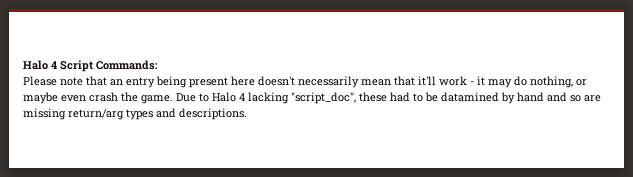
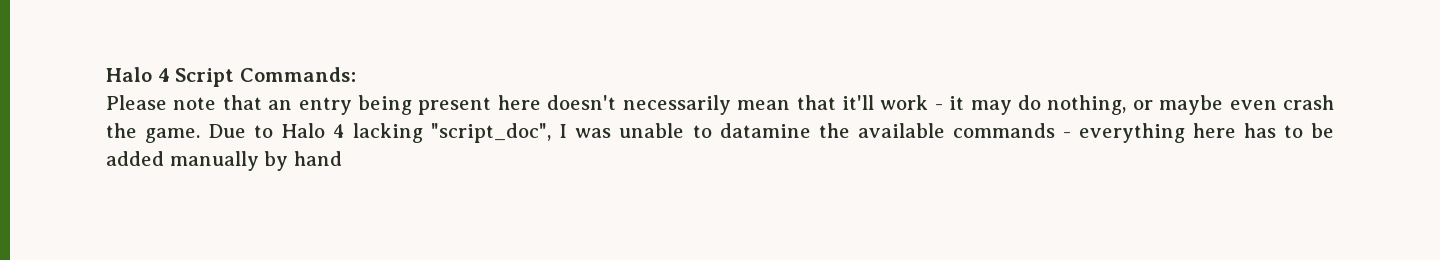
[359,92,601,104] [23,108,247,120] these had to be datamined by hand and so are missing return/arg types and descriptions. -> [559,123,1334,143] [106,151,342,171] I was unable to datamine the available commands - everything here has to be added manually by hand

